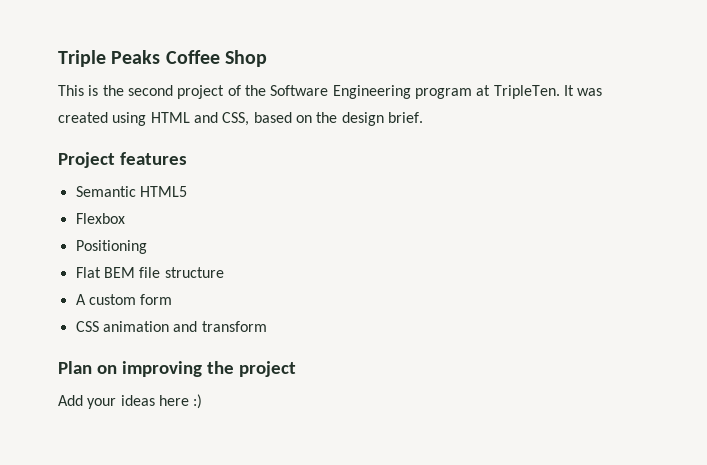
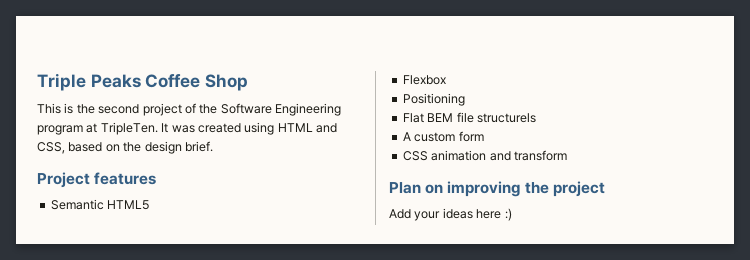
[164,267,224,278] structure -> [476,113,536,123] structurels

